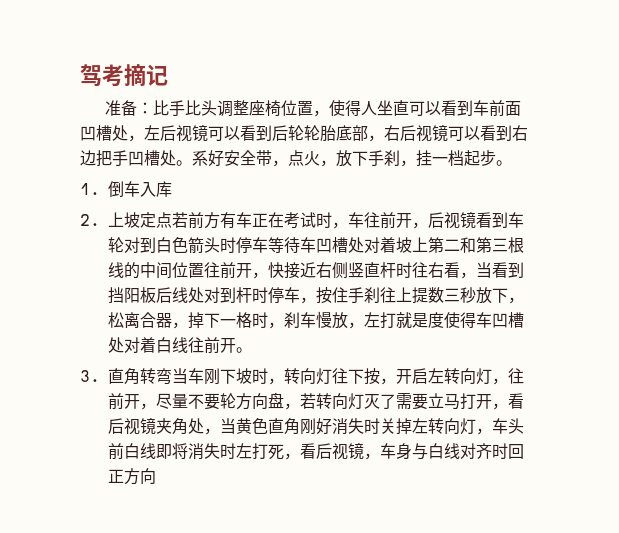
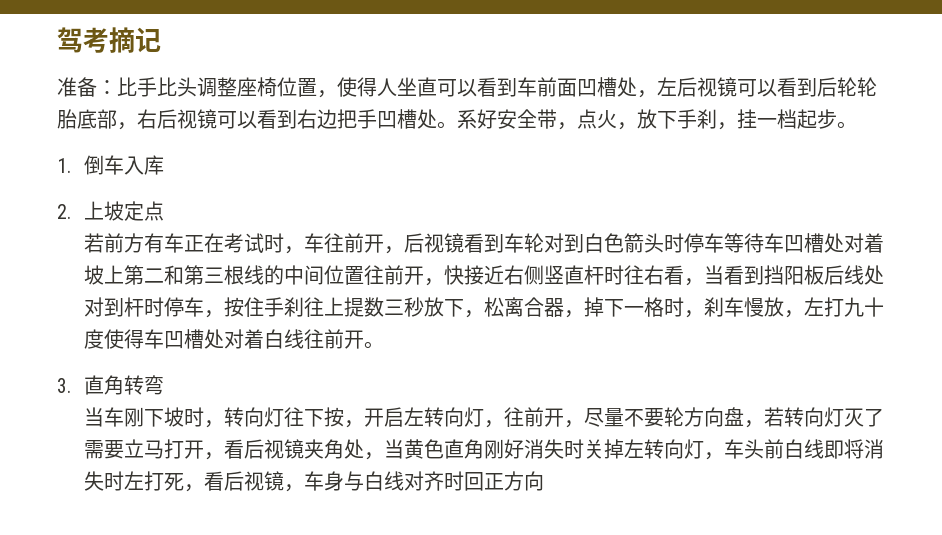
(172, 220) none -> (164, 211) //
[396,312,428,328] 就是 -> [843,297,884,317] 九十
(172, 376) none -> (164, 385) //

